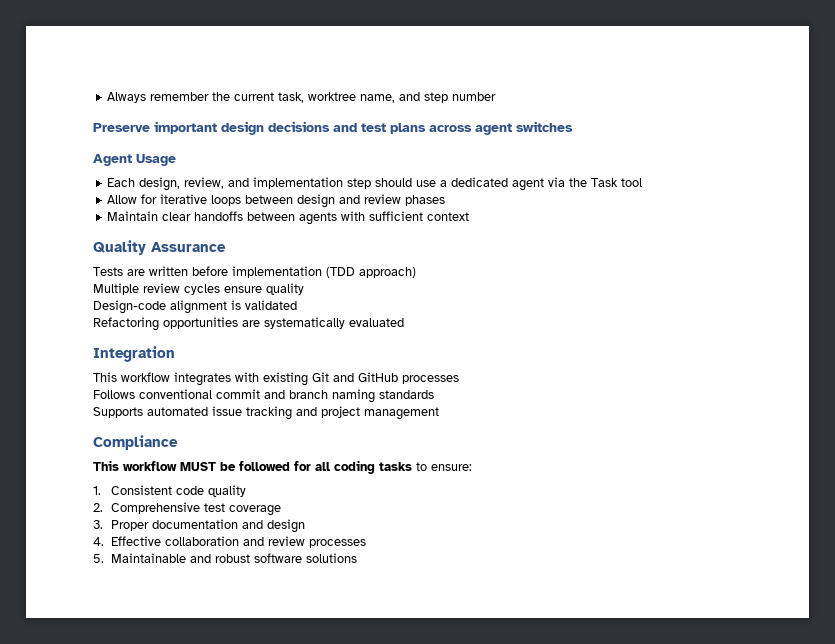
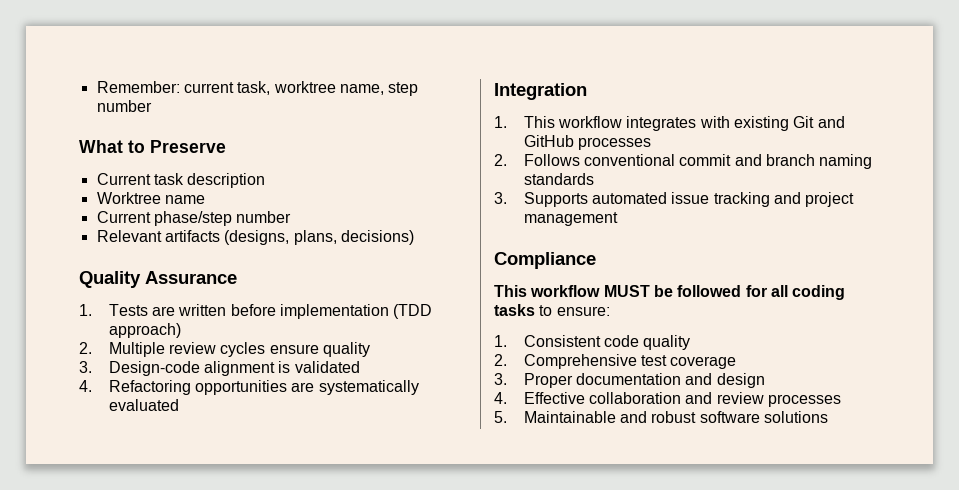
[107,92,231,103] Always remember the -> [96,81,180,93] Remember:
[399,92,421,101] and -> (384, 89) none
(497, 96) none -> [79,140,145,153] What to
[154,121,573,135] [93,154,176,166] [107,177,643,191] [107,194,446,208] [107,211,470,225] important design decisions and test plans across agent switches // Agent Usage // Each design, review, and implementation step should use a dedicated agent via the Task tool // Allow for iterative loops between design and review phases // Maintain clear handoffs between agents with sufficient context -> [96,173,266,188] [96,192,205,204] [96,211,292,226] [96,230,414,245] // Current task description // Worktree name // Current phase/step number // Relevant artifacts (designs, plans, decisions)
(226, 247) none -> [79,304,92,316] 1.
(416, 272) none -> [79,342,92,354] 2.
(304, 289) none -> [79,361,92,373] 3.
(297, 305) none -> [79,380,92,392] 4.
(175, 354) none -> [494,116,507,128] 1.
(459, 379) none -> [494,154,507,166] 2.
(434, 394) none -> [494,192,507,204] 3.

